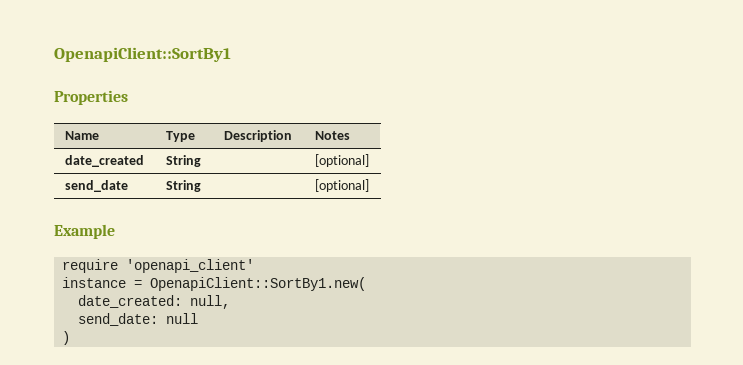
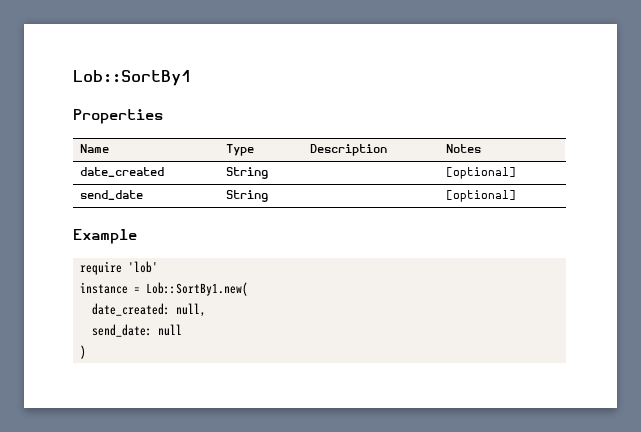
[54,47,231,62] OpenapiClient::SortBy1 -> [73,70,191,86] Lob::SortBy1
[126,259,255,273] 'openapi_client' -> [128,261,159,273] 'lob'
[150,277,367,291] OpenapiClient::SortBy1.new( -> [146,282,249,296] Lob::SortBy1.new(

